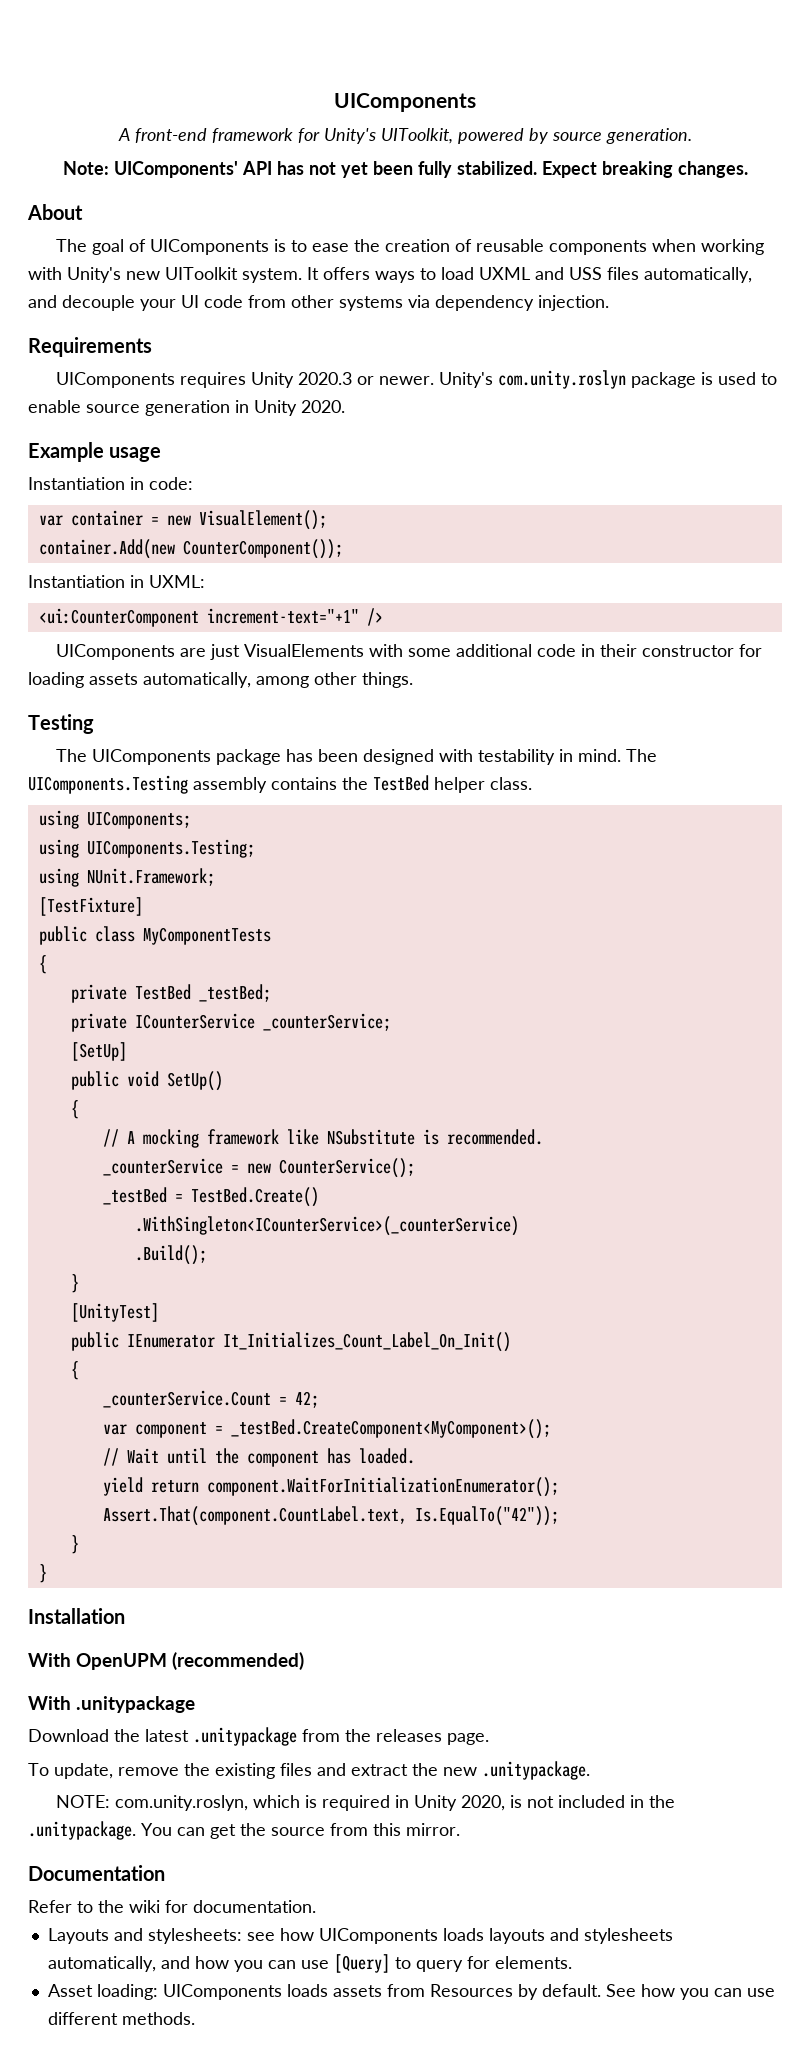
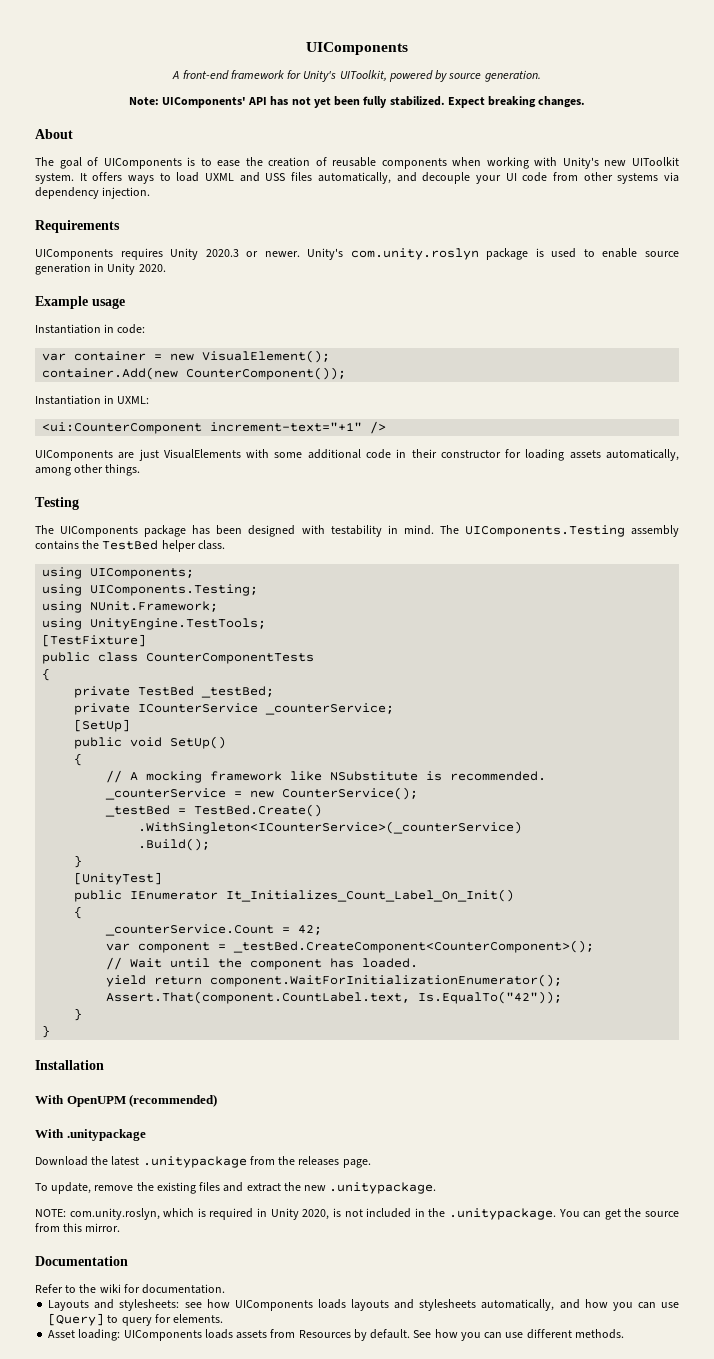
(215, 877) none -> [42,618,267,630] // using UnityEngine.TestTools;
[142,927,271,945] MyComponentTests -> [146,653,315,664] CounterComponentTests
[230,1419,551,1439] _testBed.CreateComponent<MyComponent>(); -> [233,940,595,953] _testBed.CreateComponent<CounterComponent>();

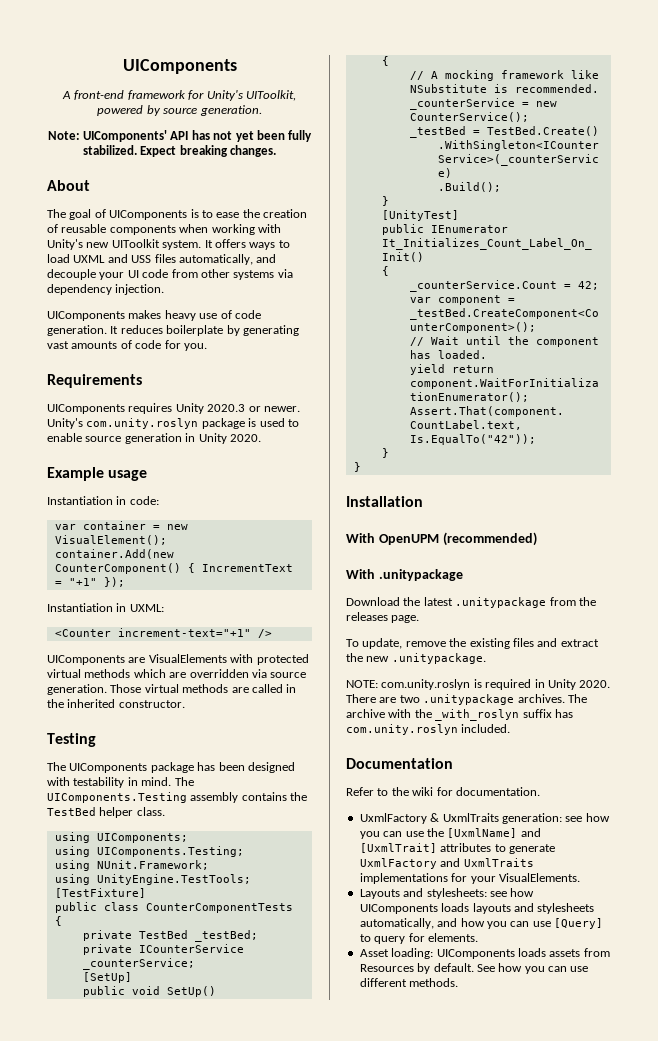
(151, 193) none -> [47,310,261,321] [47,325,299,336] [47,340,207,351] // UIComponents makes heavy use of code generation. It reduces boilerplate by generating vast amounts of code for you.
[186,367,347,380] CounterComponent()); -> [54,563,293,574] [54,577,125,587] CounterComponent() { IncrementText = "+1" });
[42,422,203,434] <ui:CounterComponent -> [54,629,111,637] <Counter
[138,449,159,461] just -> (146, 660) none
[274,449,679,461] [35,464,141,476] some additional code in their constructor for loading assets automatically, among other things. -> [256,654,309,665] [47,669,307,678] [47,684,297,695] [47,699,185,708] protected virtual methods which are overridden via source generation. Those virtual methods are called in the inherited constructor.
[69,1208,195,1220] com.unity.roslyn, which -> [381,679,471,690] com.unity.roslyn
[302,1208,679,1220] [35,1223,121,1232] 2020, is not included in the .unitypackage. You can get the source from this mirror. -> [579,680,611,688] [346,694,587,705] [346,709,573,721] [346,724,511,735] 2020. There are two .unitypackage archives. The archive with the _with_roslyn suffix has com.unity.roslyn included.
(226, 1289) none -> [359,813,610,824] [359,828,541,839] [359,843,555,854] [359,858,534,869] [359,873,580,884] // UxmlFactory & UxmlTraits generation: see how you can use the [UxmlName] and [UxmlTrait] attributes to generate UxmlFactory and UxmlTraits implementations for your VisualElements.

